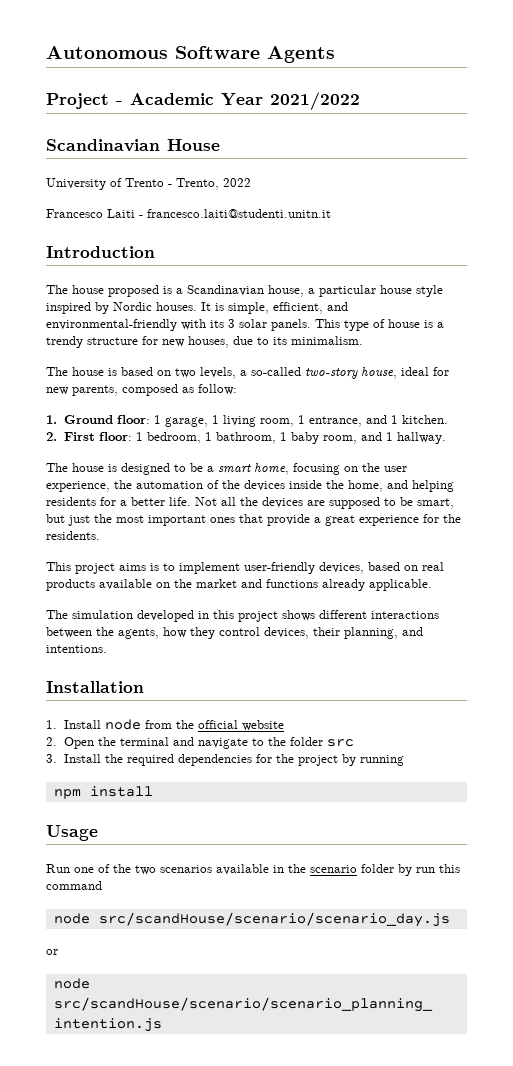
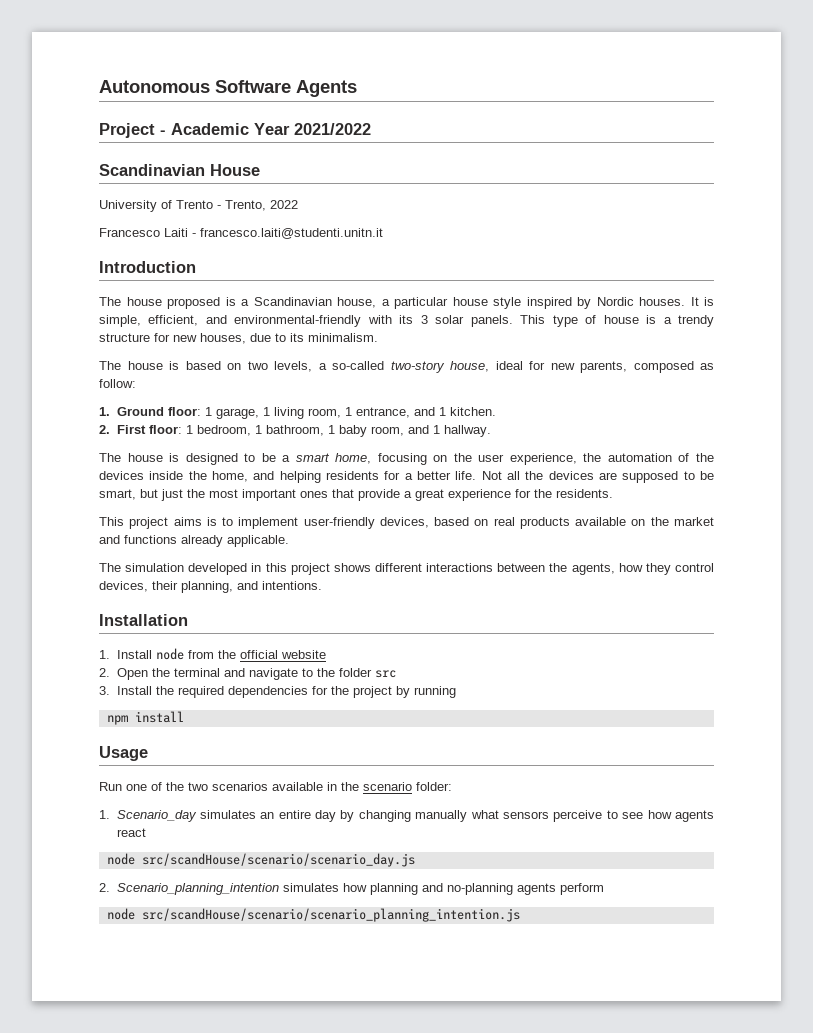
[361,864,460,876] [46,881,102,890] [53,912,450,927] [46,949,58,955] folder by run this command // node src/scandHouse/scenario/scenario_day.js // or -> [416,782,452,791] [99,810,714,822] [116,828,146,837] [106,853,415,867] [99,883,604,895] folder: // 1. Scenario_day simulates an entire day by changing manually what sensors perceive to see how agents react // node src/scandHouse/scenario/scenario_day.js // 2. Scenario_planning_intention simulates how planning and no-planning agents perform

